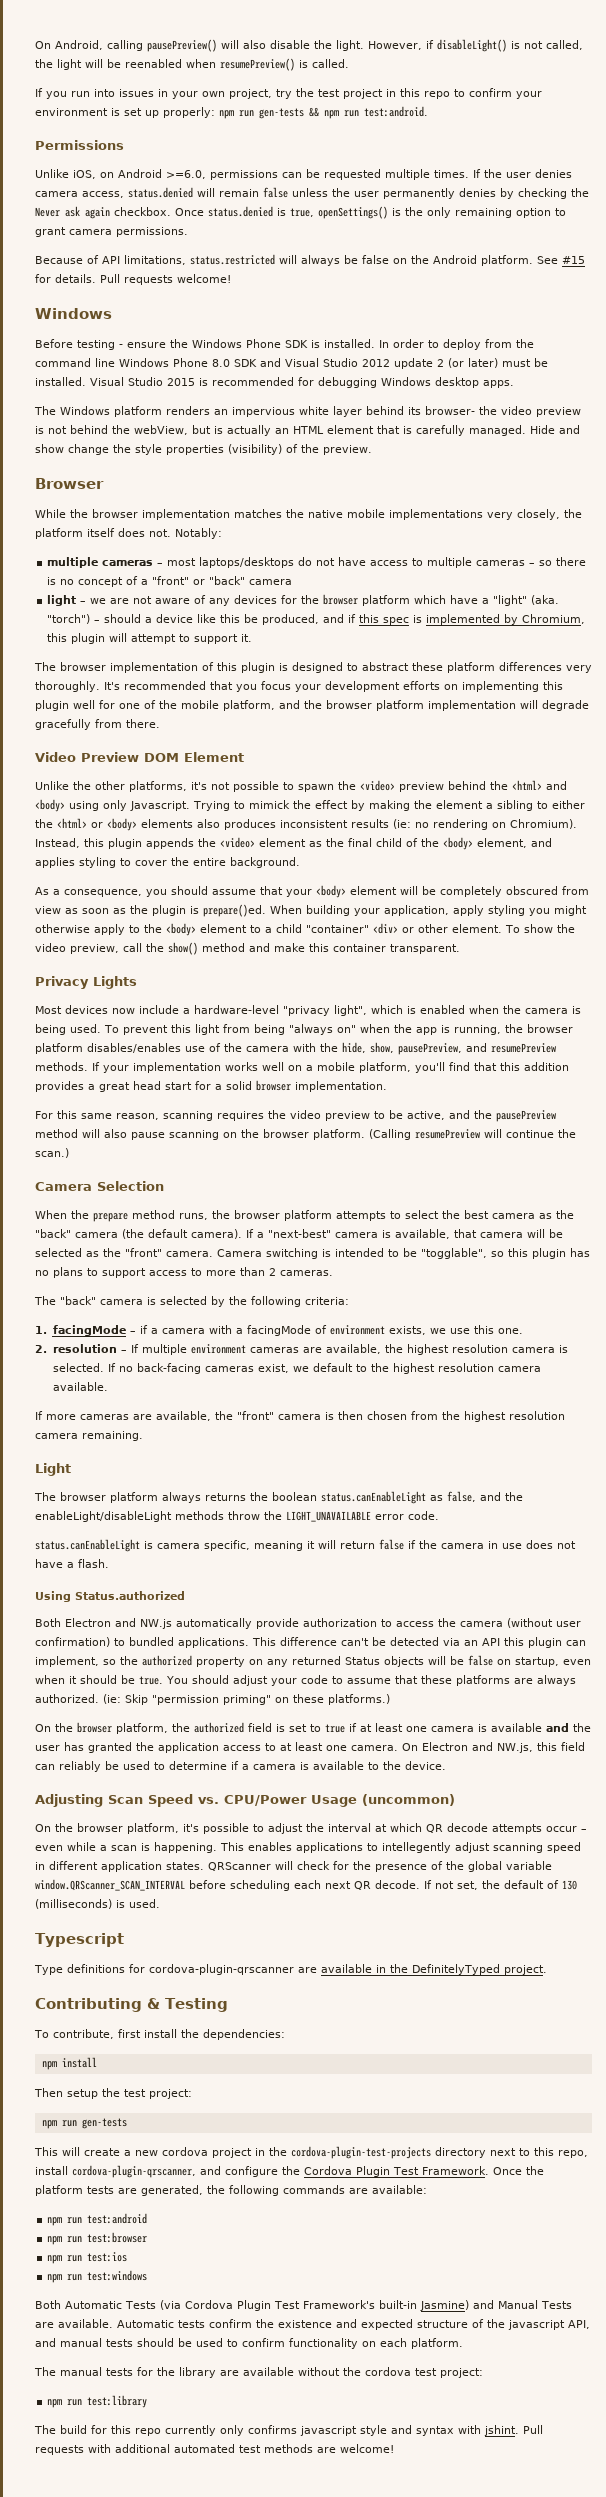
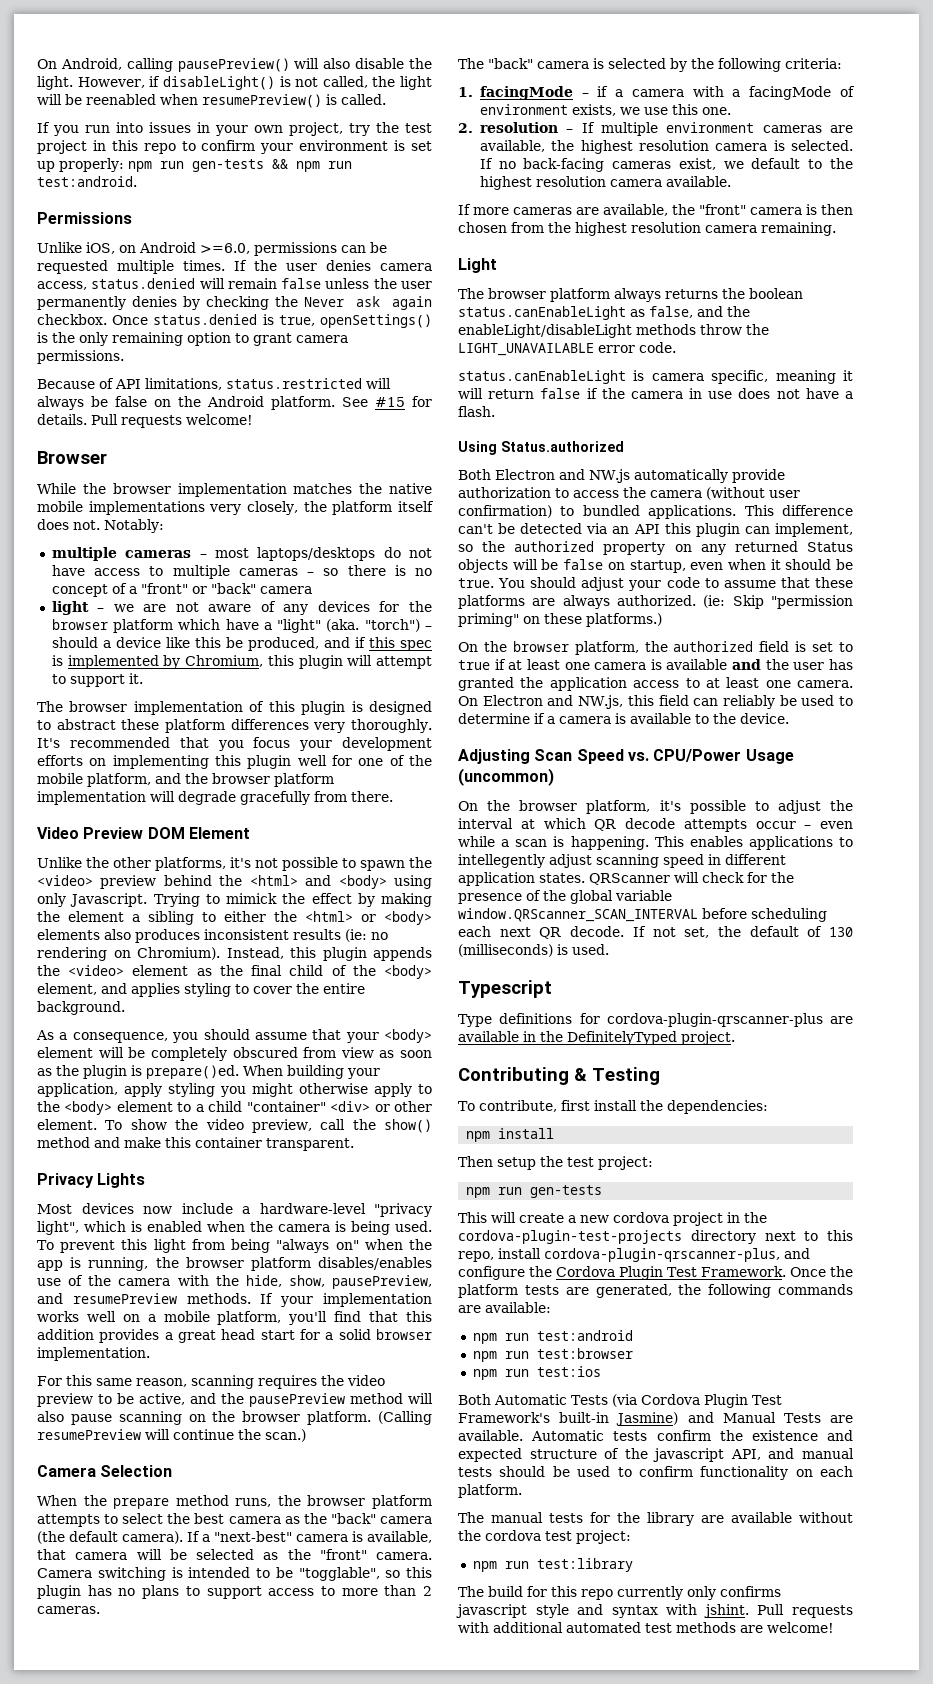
[35,308,112,319] [35,339,534,350] [35,358,548,369] [35,377,514,388] [34,406,581,417] [35,425,580,436] [35,444,372,455] // Windows // Before testing - ensure the Windows Phone SDK is installed. In order to deploy from the command line Windows Phone 8.0 SDK and Visual Studio 2012 update 2 (or later) must be installed. Visual Studio 2015 is recommended for debugging Windows desktop apps. // The Windows platform renders an impervious white layer behind its browser- the video preview is not behind the webView, but is actually an HTML element that is carefully managed. Hide and show change the style properties (visibility) of the preview. -> (253, 419) none
[148,1964,294,1975] cordova-plugin-qrscanner -> [606,1013,823,1027] cordova-plugin-qrscanner-plus
[72,2165,196,2178] cordova-plugin-qrscanner, -> [544,1248,780,1262] cordova-plugin-qrscanner-plus,
[47,2270,148,2283] // npm run test:windows -> (601, 1371) none

